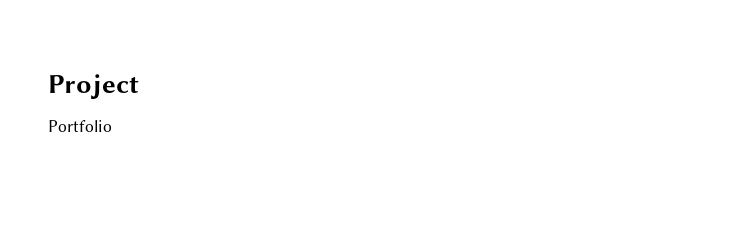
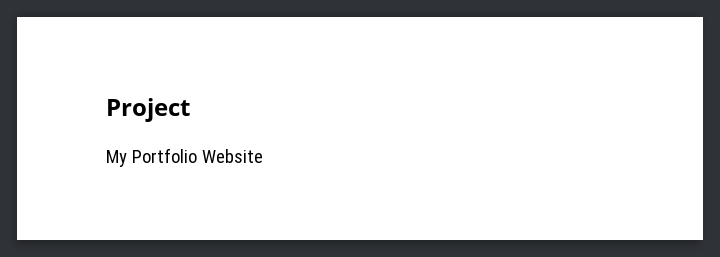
[48,120,112,132] Portfolio -> [106,148,263,167] My Portfolio Website

